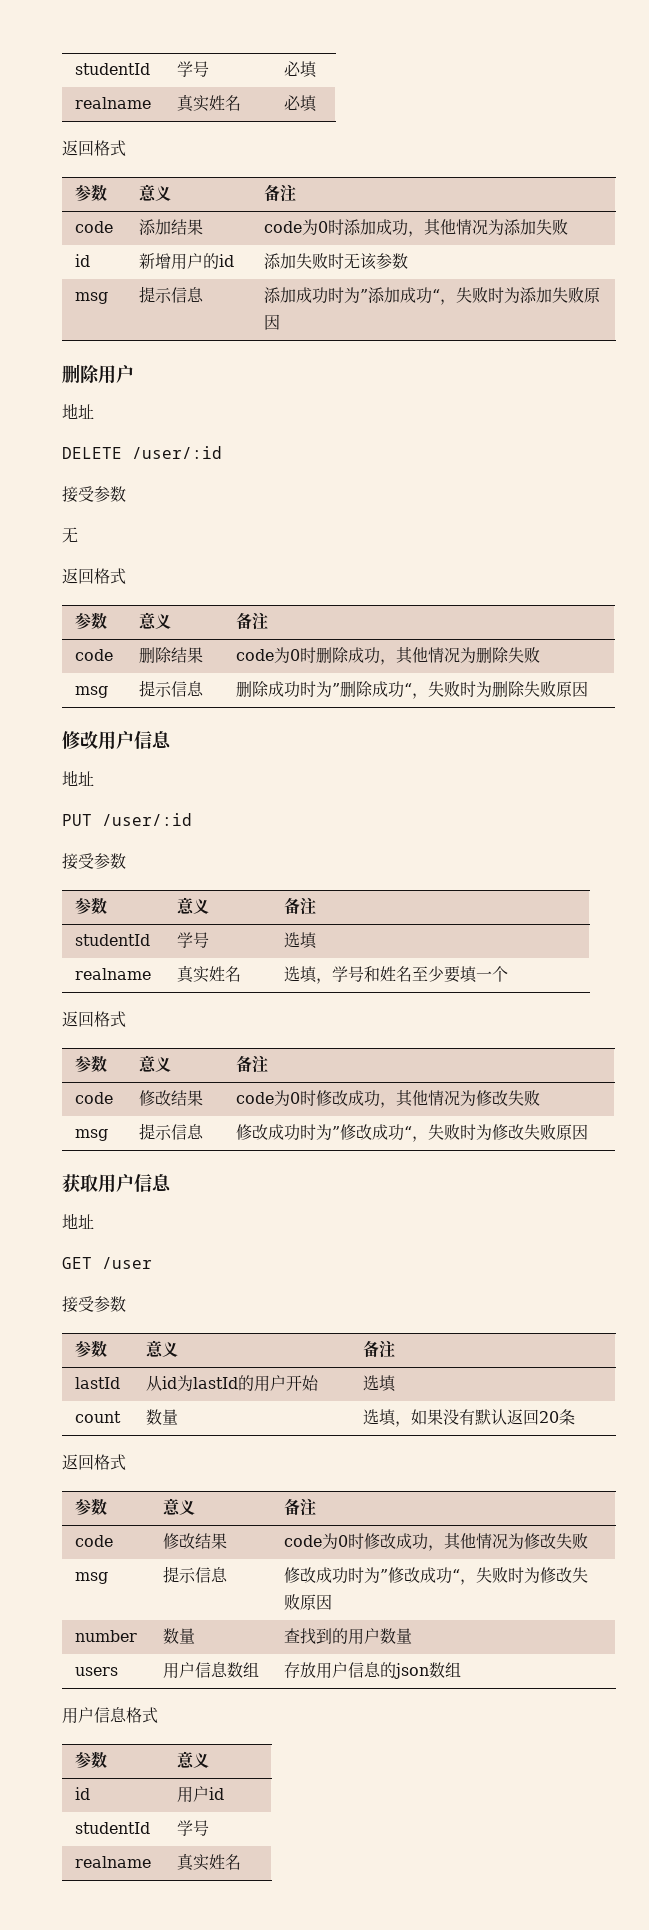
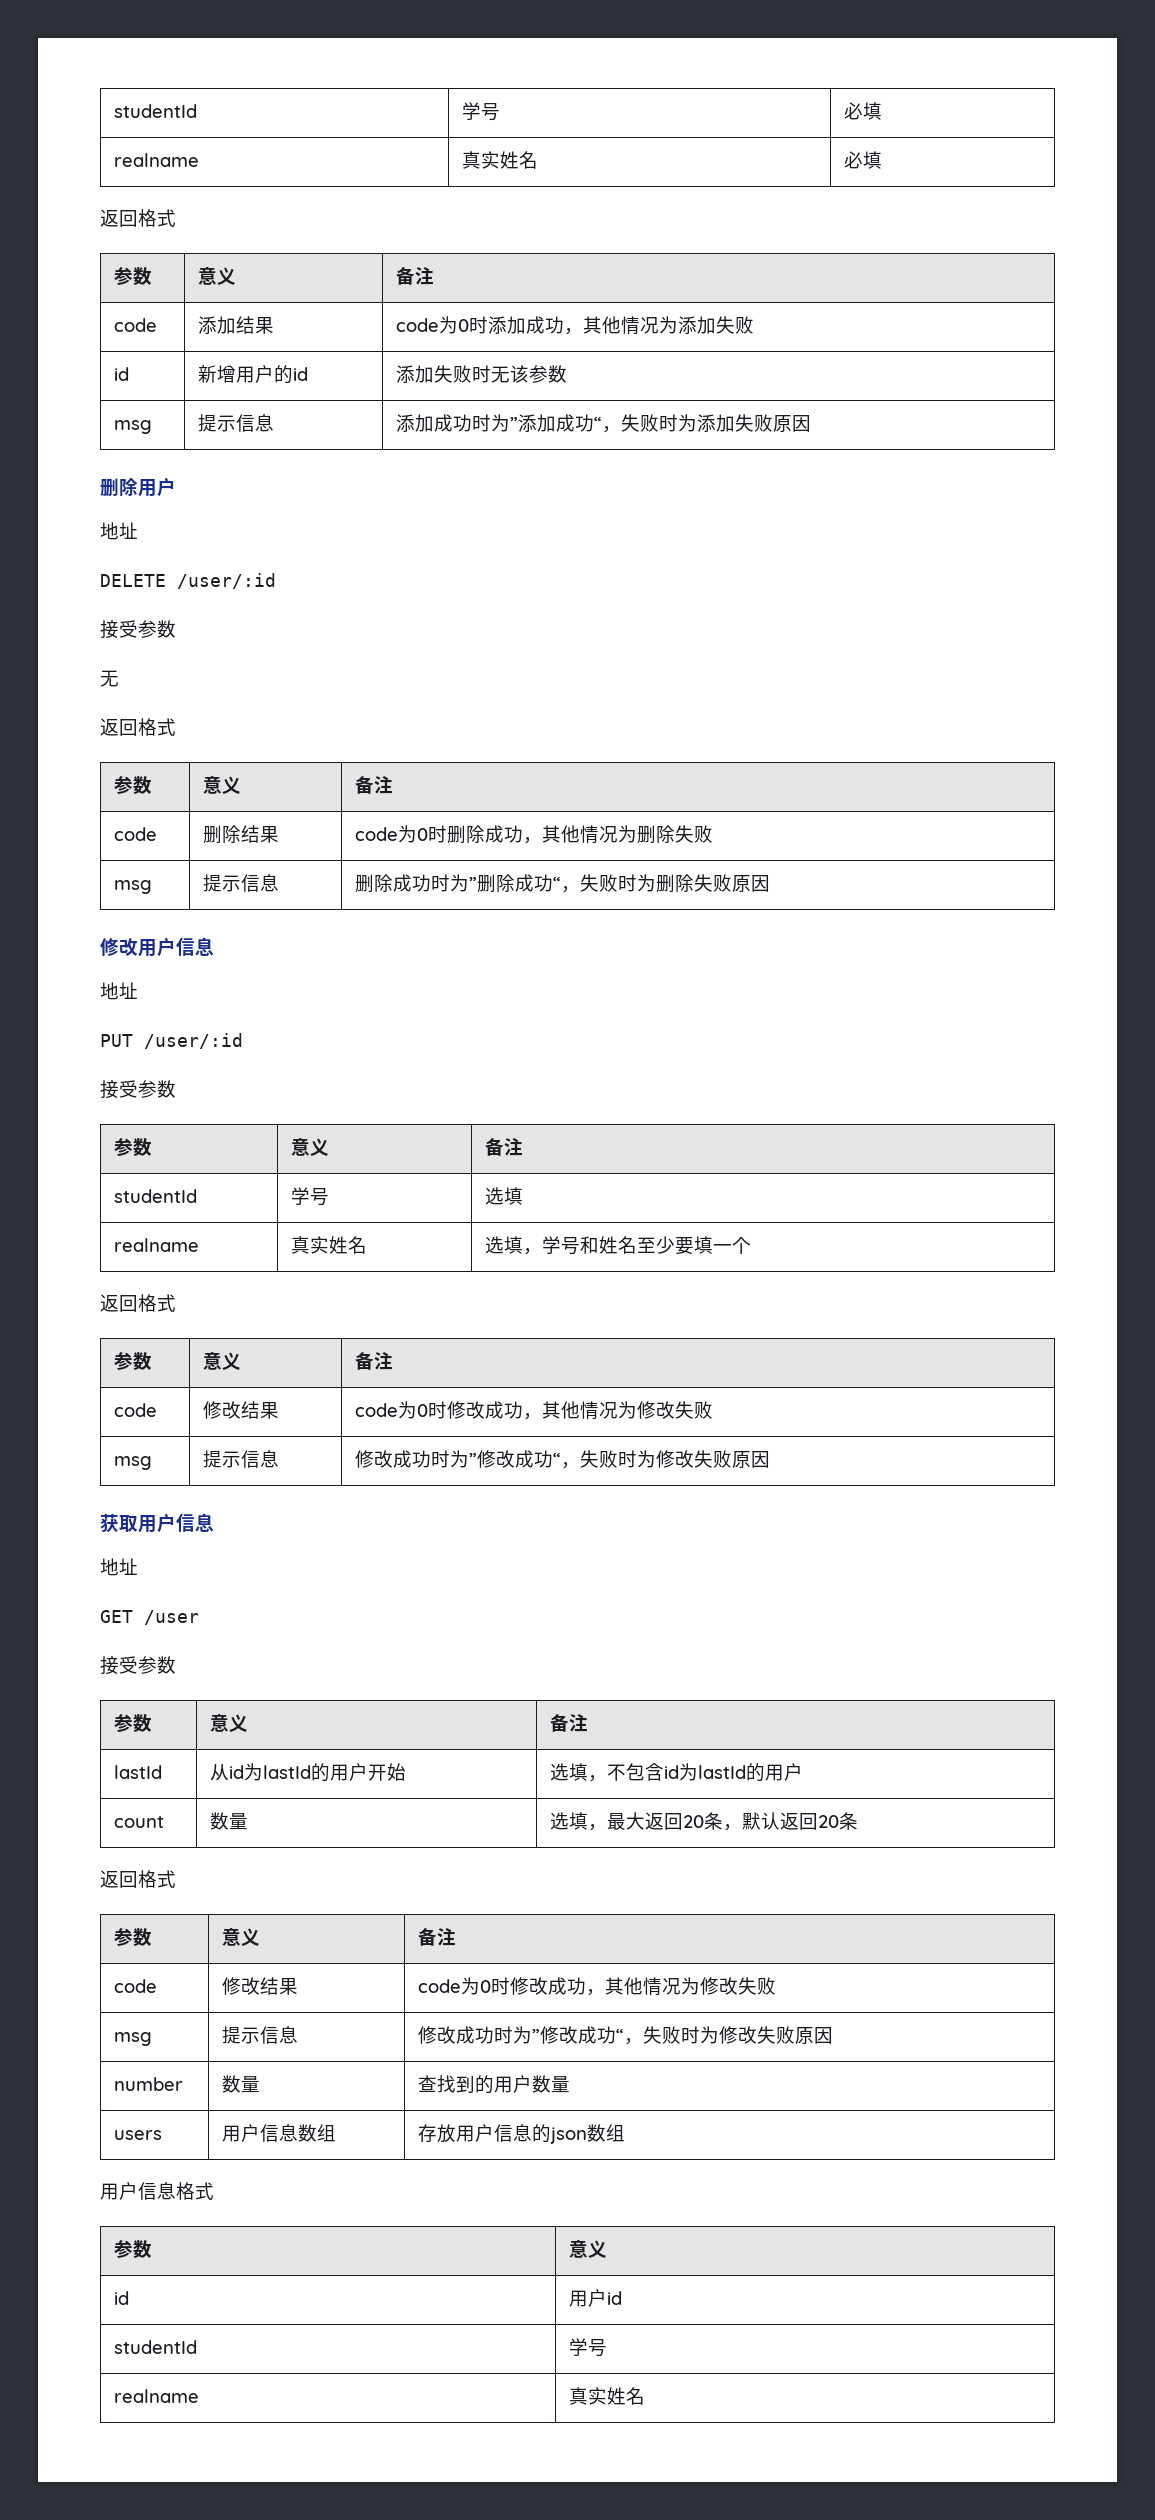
(397, 1383) none -> [587,1763,803,1782] ，不包含id为lastId的用户
[410,1409,475,1425] 如果没有 -> [606,1812,742,1831] 最大返回20条，

